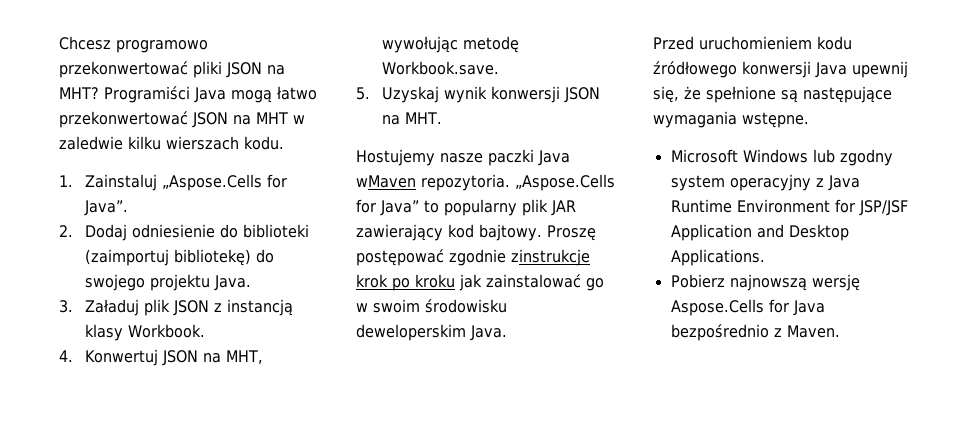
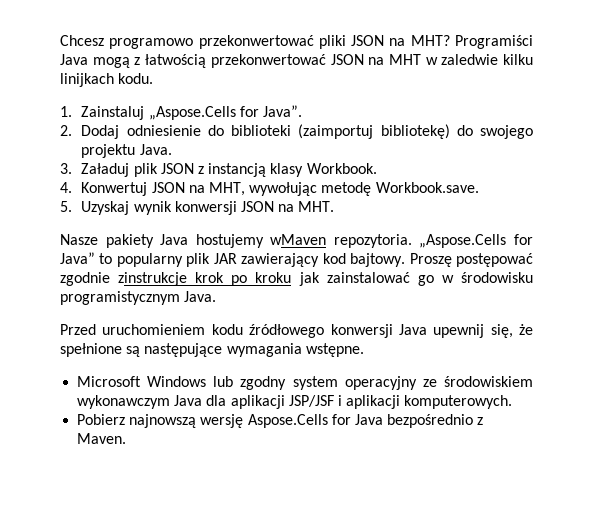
[277,86,317,100] łatwo -> [134,54,207,68] z łatwością
[166,136,239,150] wierszach -> [60,73,114,87] linijkach
[356,149,570,166] Hostujemy nasze paczki Java -> [60,234,264,248] Nasze pakiety Java hostujemy
[373,299,507,313] [356,324,466,341] swoim środowisku deweloperskim -> [460,272,533,283] [60,291,180,305] środowisku programistycznym
[815,175,860,191] [670,199,908,216] [670,224,849,241] [670,249,765,266] z Java Runtime Environment for JSP/JSF Application and Desktop Applications. -> [422,376,533,387] [77,395,513,409] ze środowiskiem wykonawczym Java dla aplikacji JSP/JSF i aplikacji komputerowych.

